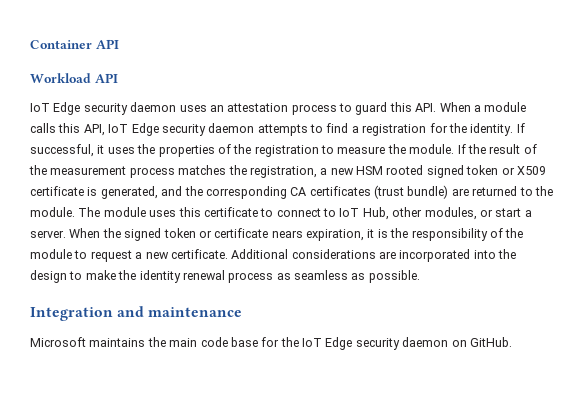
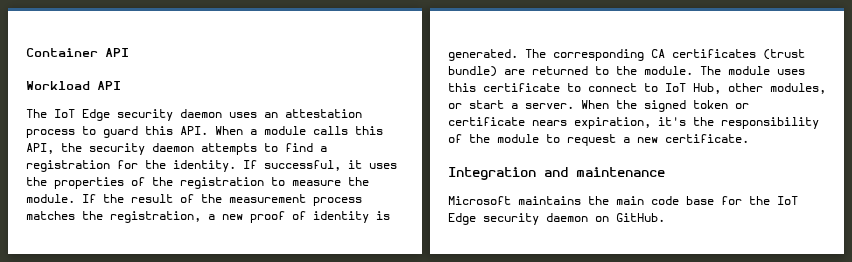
(118, 78) none -> [26,109,47,118] The
[108,123,159,136] IoT Edge -> [61,143,82,152] the
[356,165,546,178] [30,186,203,199] HSM rooted signed token or X509 certificate is generated, and the -> [250,211,390,223] [448,49,546,61] proof of identity is generated. The
[367,229,388,238] it is -> [658,117,686,126] it's
[231,249,517,262] [30,270,420,283] Additional considerations are incorporated into the design to make the identity renewal process as seamless as possible. -> (749, 138) none

